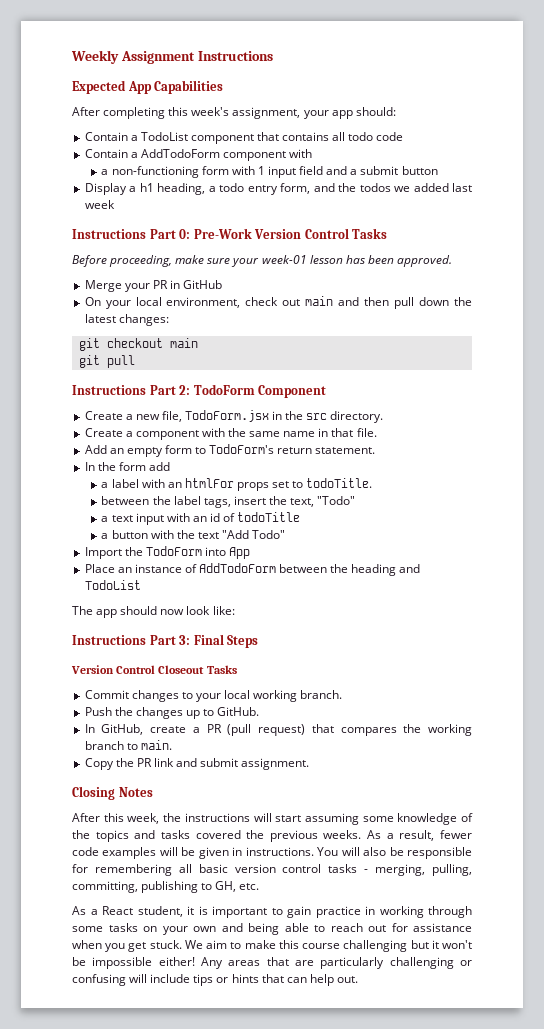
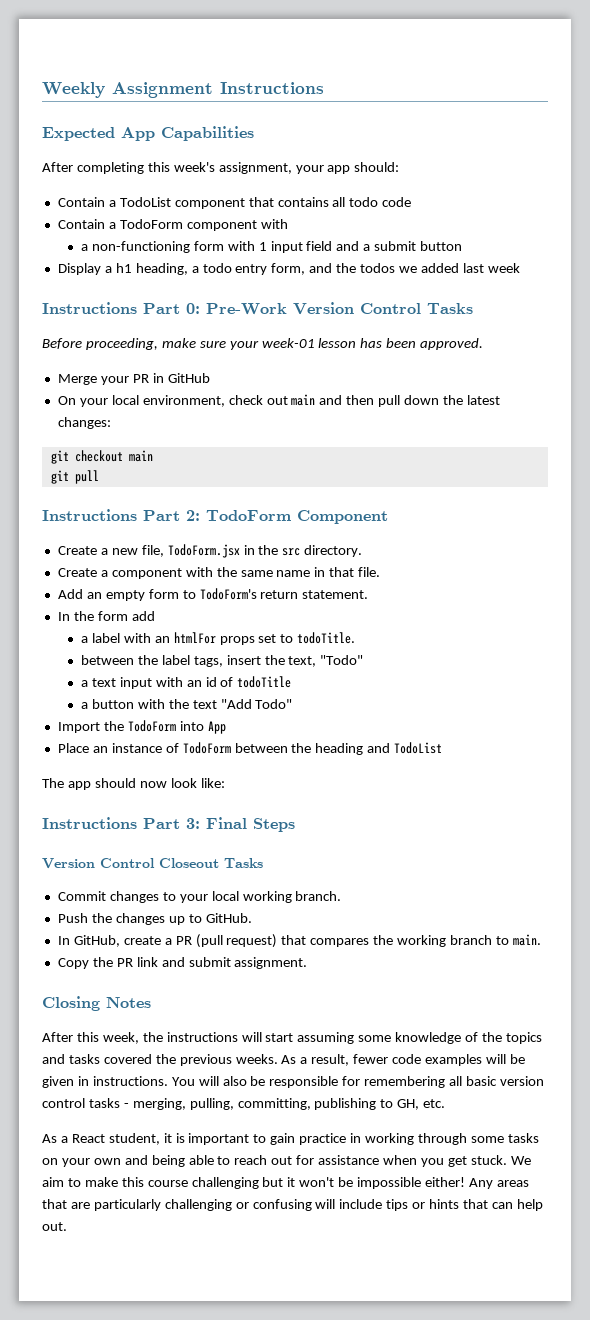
[140,149,220,158] AddTodoForm -> [119,219,183,229] TodoForm
[199,563,277,573] AddTodoForm -> [182,742,231,754] TodoForm

